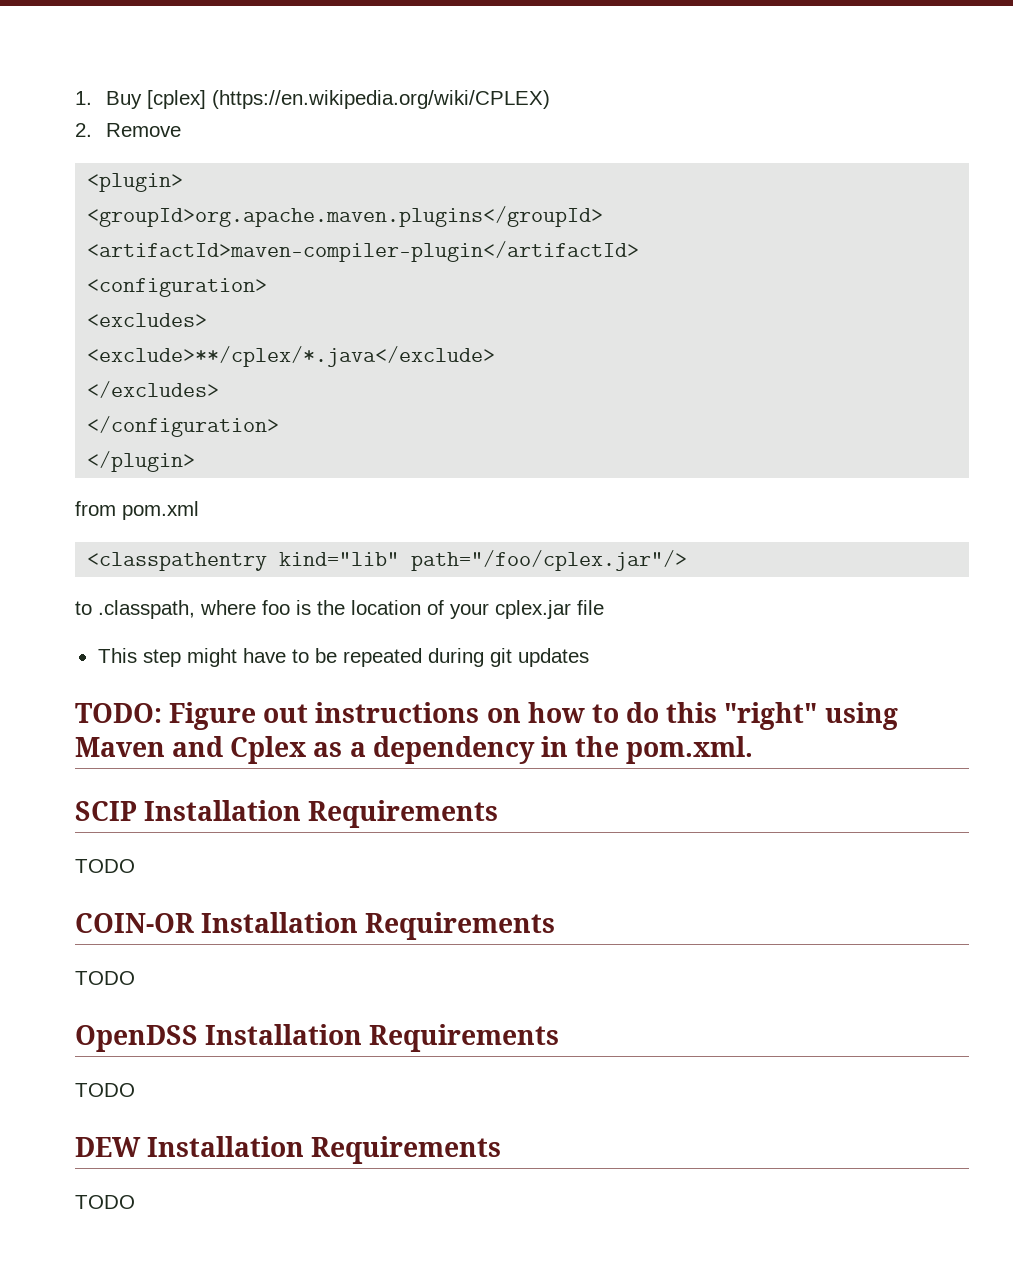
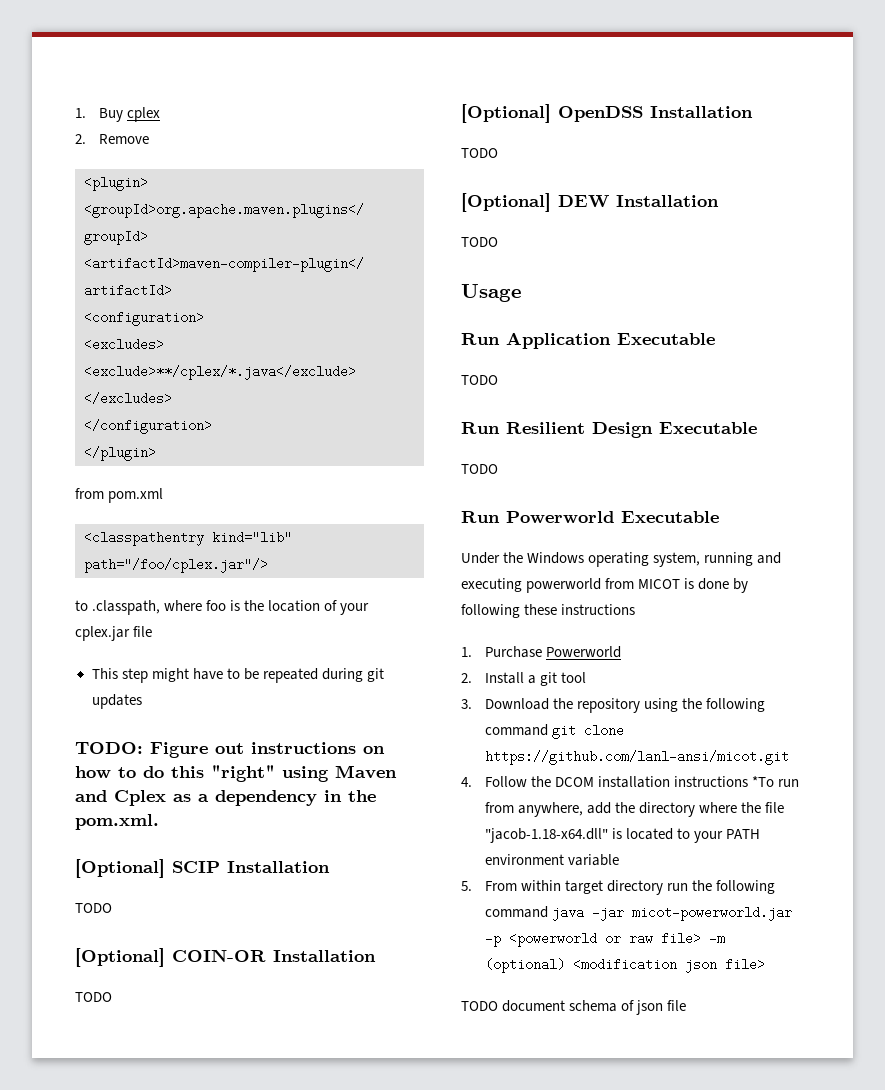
[147,90,551,109] [cplex] (https://en.wikipedia.org/wiki/CPLEX) -> [126,107,160,122] cplex
(754, 750) none -> [75,859,165,878] [Optional]
[308,800,499,828] [75,859,135,873] Requirements // TODO // -> [75,903,112,913] [75,948,165,967] // TODO // [Optional]
[365,912,556,940] [75,971,135,985] Requirements // TODO // -> [75,992,112,1002] [461,104,551,123] // TODO // [Optional]
[369,1024,560,1052] [75,1083,135,1097] Requirements // TODO // -> [461,148,498,158] [461,193,551,212] // TODO // [Optional]
[311,1136,502,1164] [75,1195,135,1209] Requirements // TODO -> [461,237,498,247] [461,284,522,302] [461,332,715,349] [461,375,498,385] [461,422,757,438] [461,464,498,474] [461,511,719,523] [461,552,782,567] [461,578,749,593] [461,604,636,618] [461,646,621,658] [461,672,586,686] [461,698,765,713] [484,724,624,739] [484,750,789,765] [461,776,799,788] [484,802,784,817] [484,828,760,843] [484,854,619,866] [461,880,775,895] [484,906,792,921] [484,932,725,947] [484,958,765,973] [461,1000,687,1015] // TODO // Usage // Run Application Executable // TODO // Run Resilient Design Executable // TODO // Run Powerworld Executable // Under the Windows operating system, running and executing powerworld from MICOT is done by following these instructions // 1. Purchase Powerworld // 2. Install a git tool // 3. Download the repository using the following command git clone https://github.com/lanl-ansi/micot.git // 4. Follow the DCOM installation instructions *To run from anywhere, add the directory where the file "jacob-1.18-x64.dll" is located to your PATH environment variable // 5. From within target directory run the following command java -jar micot-powerworld.jar -p <powerworld or raw file> -m (optional) <modification json file> // TODO document schema of json file

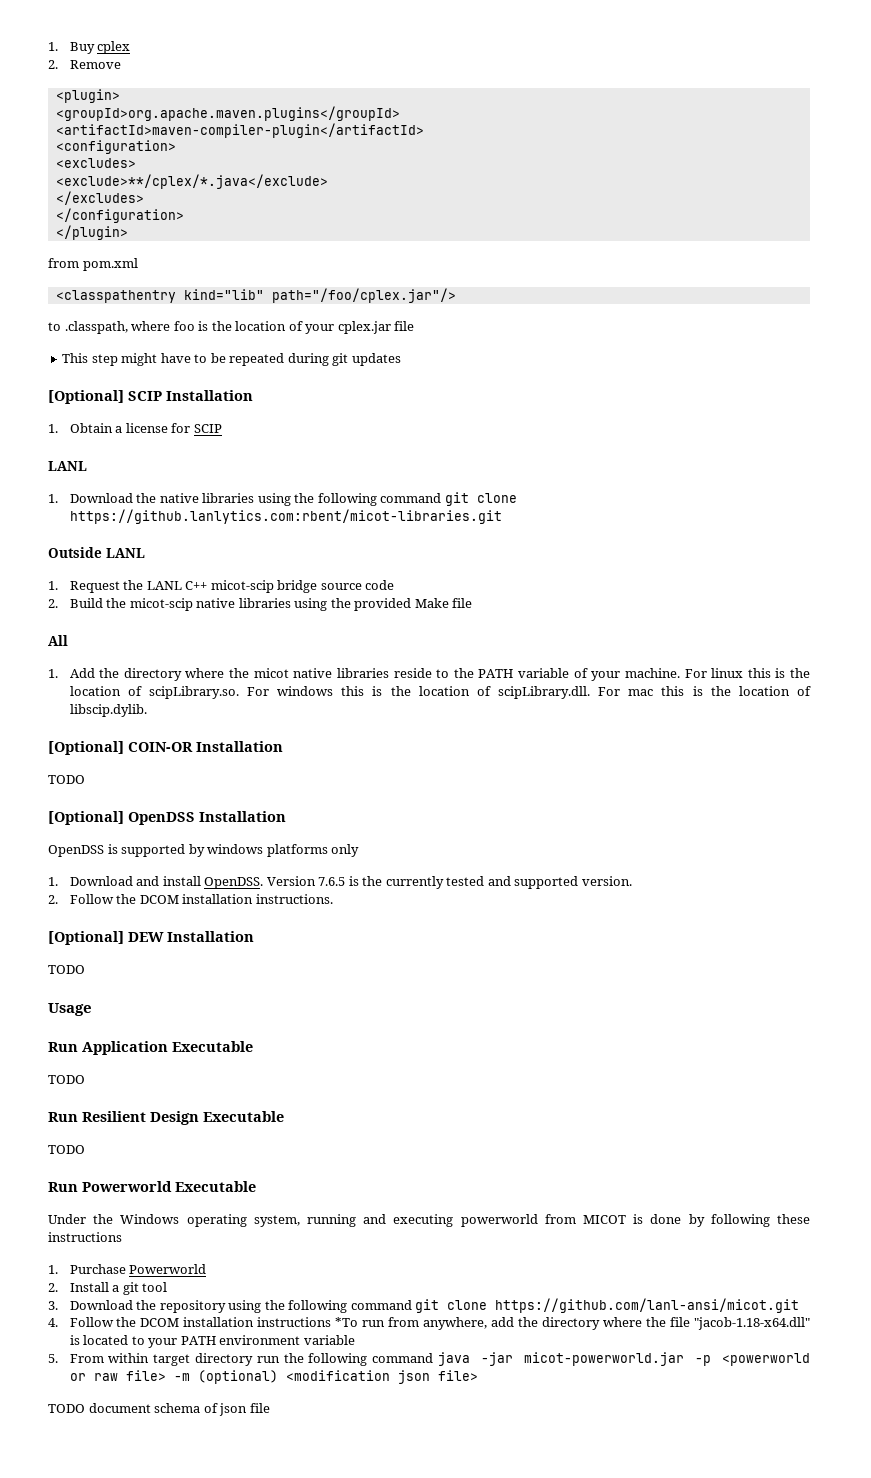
[75,742,385,758] [75,765,397,782] [75,790,376,806] [75,814,159,830] [75,859,330,878] [75,903,112,913] TODO: Figure out instructions on how to do this "right" using Maven and Cplex as a dependency in the pom.xml. // [Optional] SCIP Installation // TODO -> [48,390,253,404] [48,423,222,433] [48,461,87,471] [48,492,517,506] [69,509,502,524] [48,547,145,558] [48,580,395,593] [48,598,473,611] [48,635,68,646] [48,668,810,681] [69,686,811,699] [69,704,147,717] [Optional] SCIP Installation // 1. Obtain a license for SCIP // LANL // 1. Download the native libraries using the following command git clone https://github.lanlytics.com:rbent/micot-libraries.git // Outside LANL // 1. Request the LANL C++ micot-scip bridge source code // 2. Build the micot-scip native libraries using the provided Make file // All // 1. Add the directory where the micot native libraries reside to the PATH variable of your machine. For linux this is the location of scipLibrary.so. For windows this is the location of scipLibrary.dll. For mac this is the location of libscip.dylib.
[461,148,498,158] TODO -> [48,844,360,857] [48,876,632,889] [48,894,333,904] OpenDSS is supported by windows platforms only // 1. Download and install OpenDSS. Version 7.6.5 is the currently tested and supported version. // 2. Follow the DCOM installation instructions.

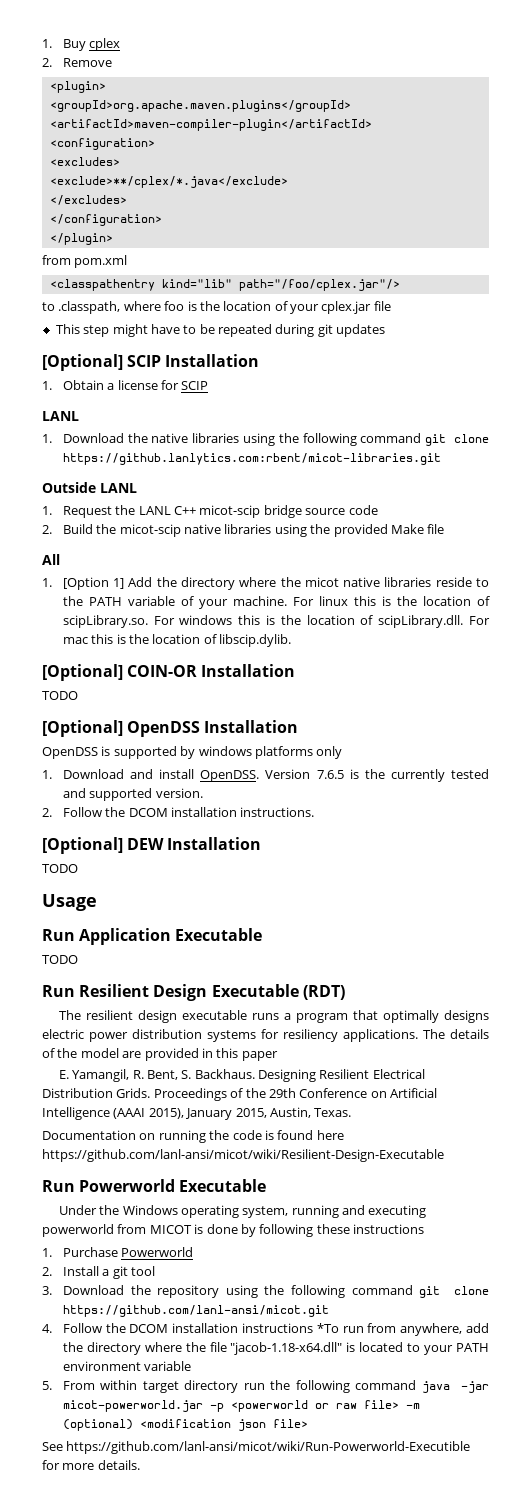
(58, 673) none -> [62,577,125,590] [Option 1]
[48,1145,85,1154] // TODO -> [302,985,345,1000] [58,1010,490,1023] [42,1029,489,1042] [42,1048,278,1061] [58,1069,425,1082] [42,1088,437,1101] [42,1107,352,1120] [42,1130,344,1143] [42,1149,444,1162] (RDT) // The resilient design executable runs a program that optimally designs electric power distribution systems for resiliency applications. The details of the model are provided in this paper // E. Yamangil, R. Bent, S. Backhaus. Designing Resilient Electrical Distribution Grids. Proceedings of the 29th Conference on Artificial Intelligence (AAAI 2015), January 2015, Austin, Texas. // Documentation on running the code is found here https://github.com/lanl-ansi/micot/wiki/Resilient-Design-Executable
[48,1403,270,1416] TODO document schema of json file -> [42,1441,471,1454] [42,1460,140,1470] See https://github.com/lanl-ansi/micot/wiki/Run-Powerworld-Executible for more details.

